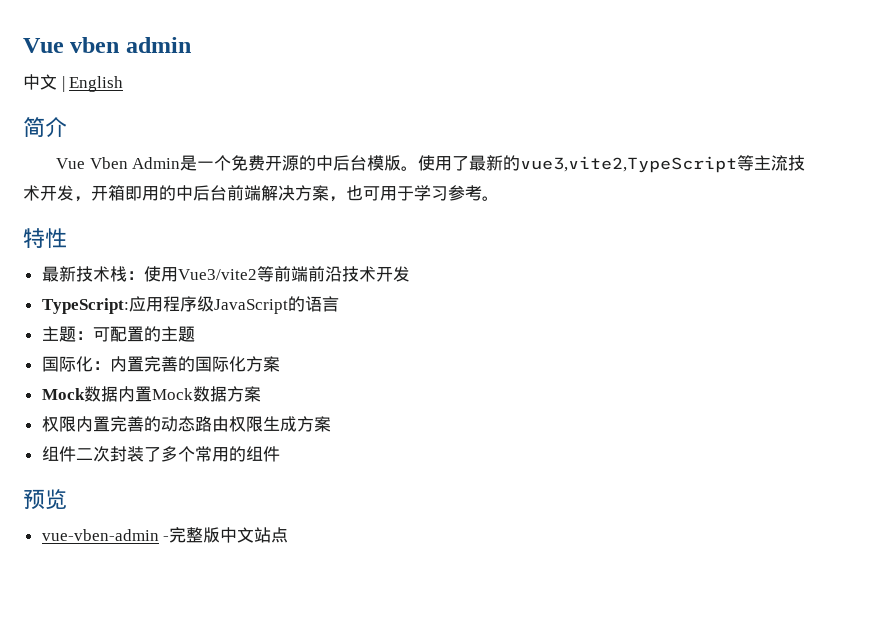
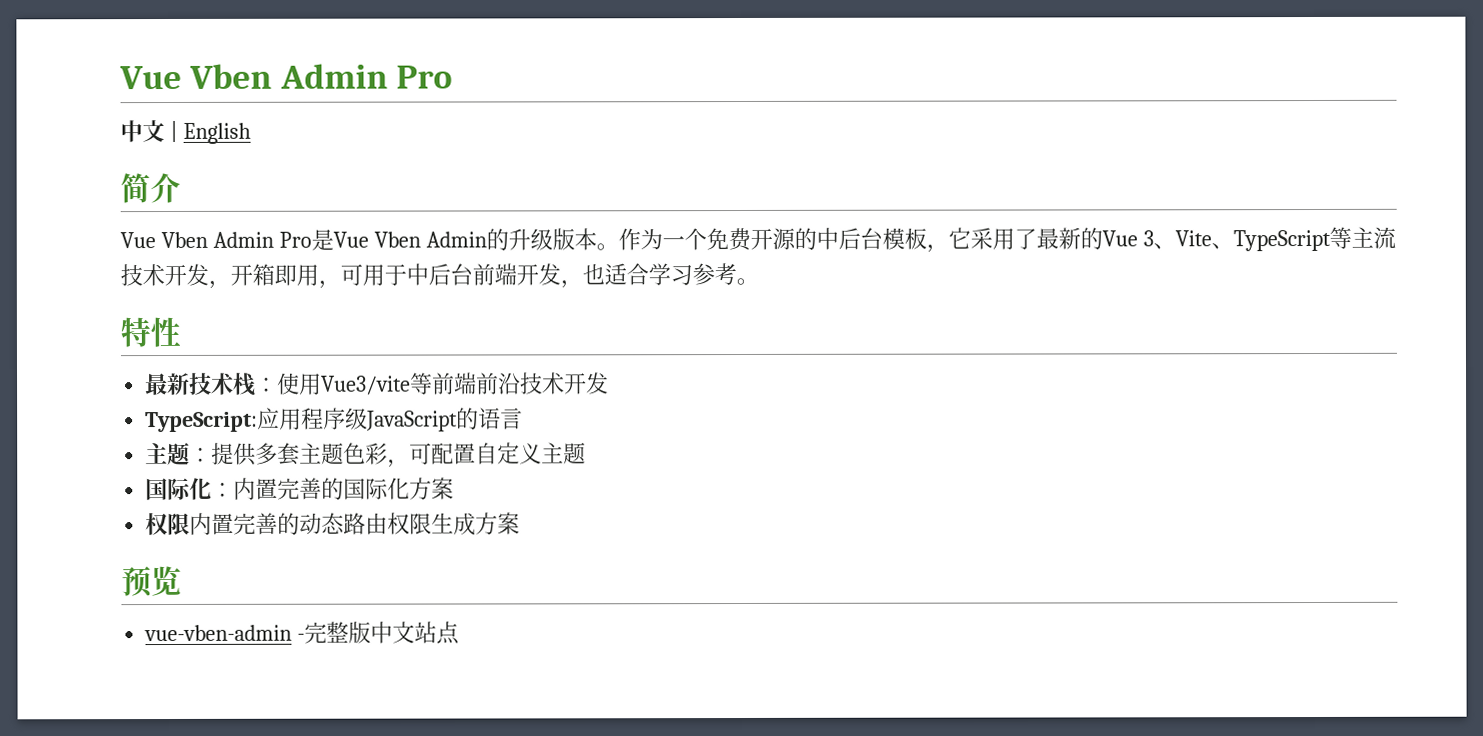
[23,37,191,53] Vue vben admin -> [119,63,453,90] Vue Vben Admin Pro
[180,155,198,171] 是 -> [278,228,663,251] Pro是Vue Vben Admin的升级版本。作为
[384,155,436,171] 版。使 -> [903,227,993,253] 板，它采
[520,156,738,173] vue3,vite2,TypeScript -> [1101,229,1331,252] Vue 3、Vite、TypeScript
[159,185,176,201] 的 -> [318,263,407,289] ，可用于
[261,185,414,202] 解决方案，也可用于 -> [516,263,649,289] 开发，也适合
[177,269,257,280] Vue3/vite2 -> [321,375,412,395] Vue3/vite
[92,326,161,342] 可配置的 -> [211,442,543,468] 提供多套主题色彩，可配置自定义
[41,386,261,402] // Mock数据内置Mock数据方案 -> (455, 488) none
[41,446,280,462] // 组件二次封装了多个常用的组件 -> (521, 523) none

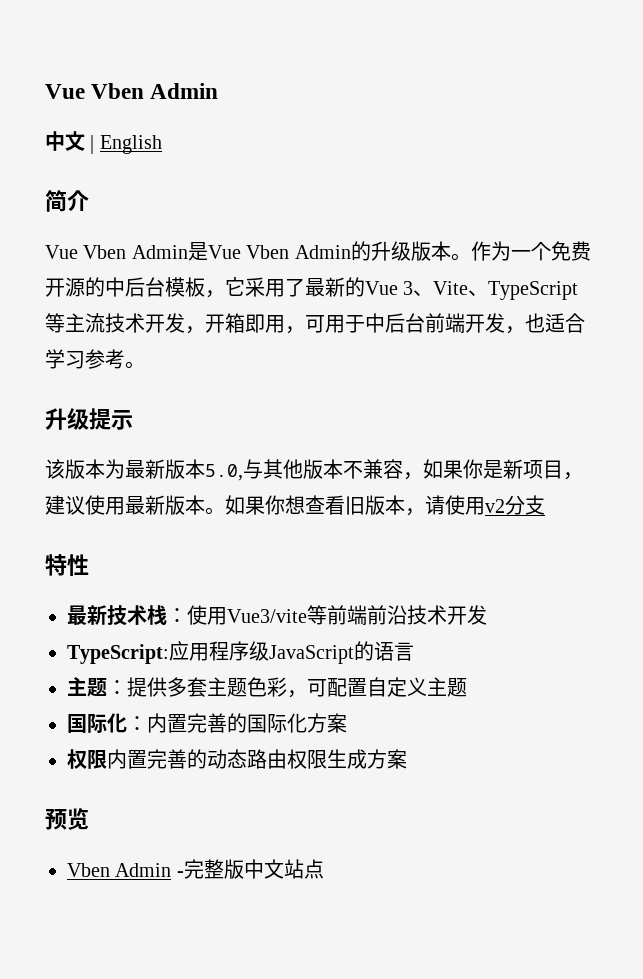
[119,63,453,90] Vue Vben Admin Pro -> [45,83,219,99] Vue Vben Admin
[278,231,312,248] Pro -> (188, 252) none
(759, 281) none -> [45,408,133,430] [45,459,583,481] [45,495,545,516] // 升级提示 // 该版本为最新版本5.0,与其他版本不兼容，如果你是新项目，建议使用最新版本。如果你想查看旧版本，请使用v2分支
[144,624,293,642] vue-vben-admin -> [67,863,172,877] Vben Admin

